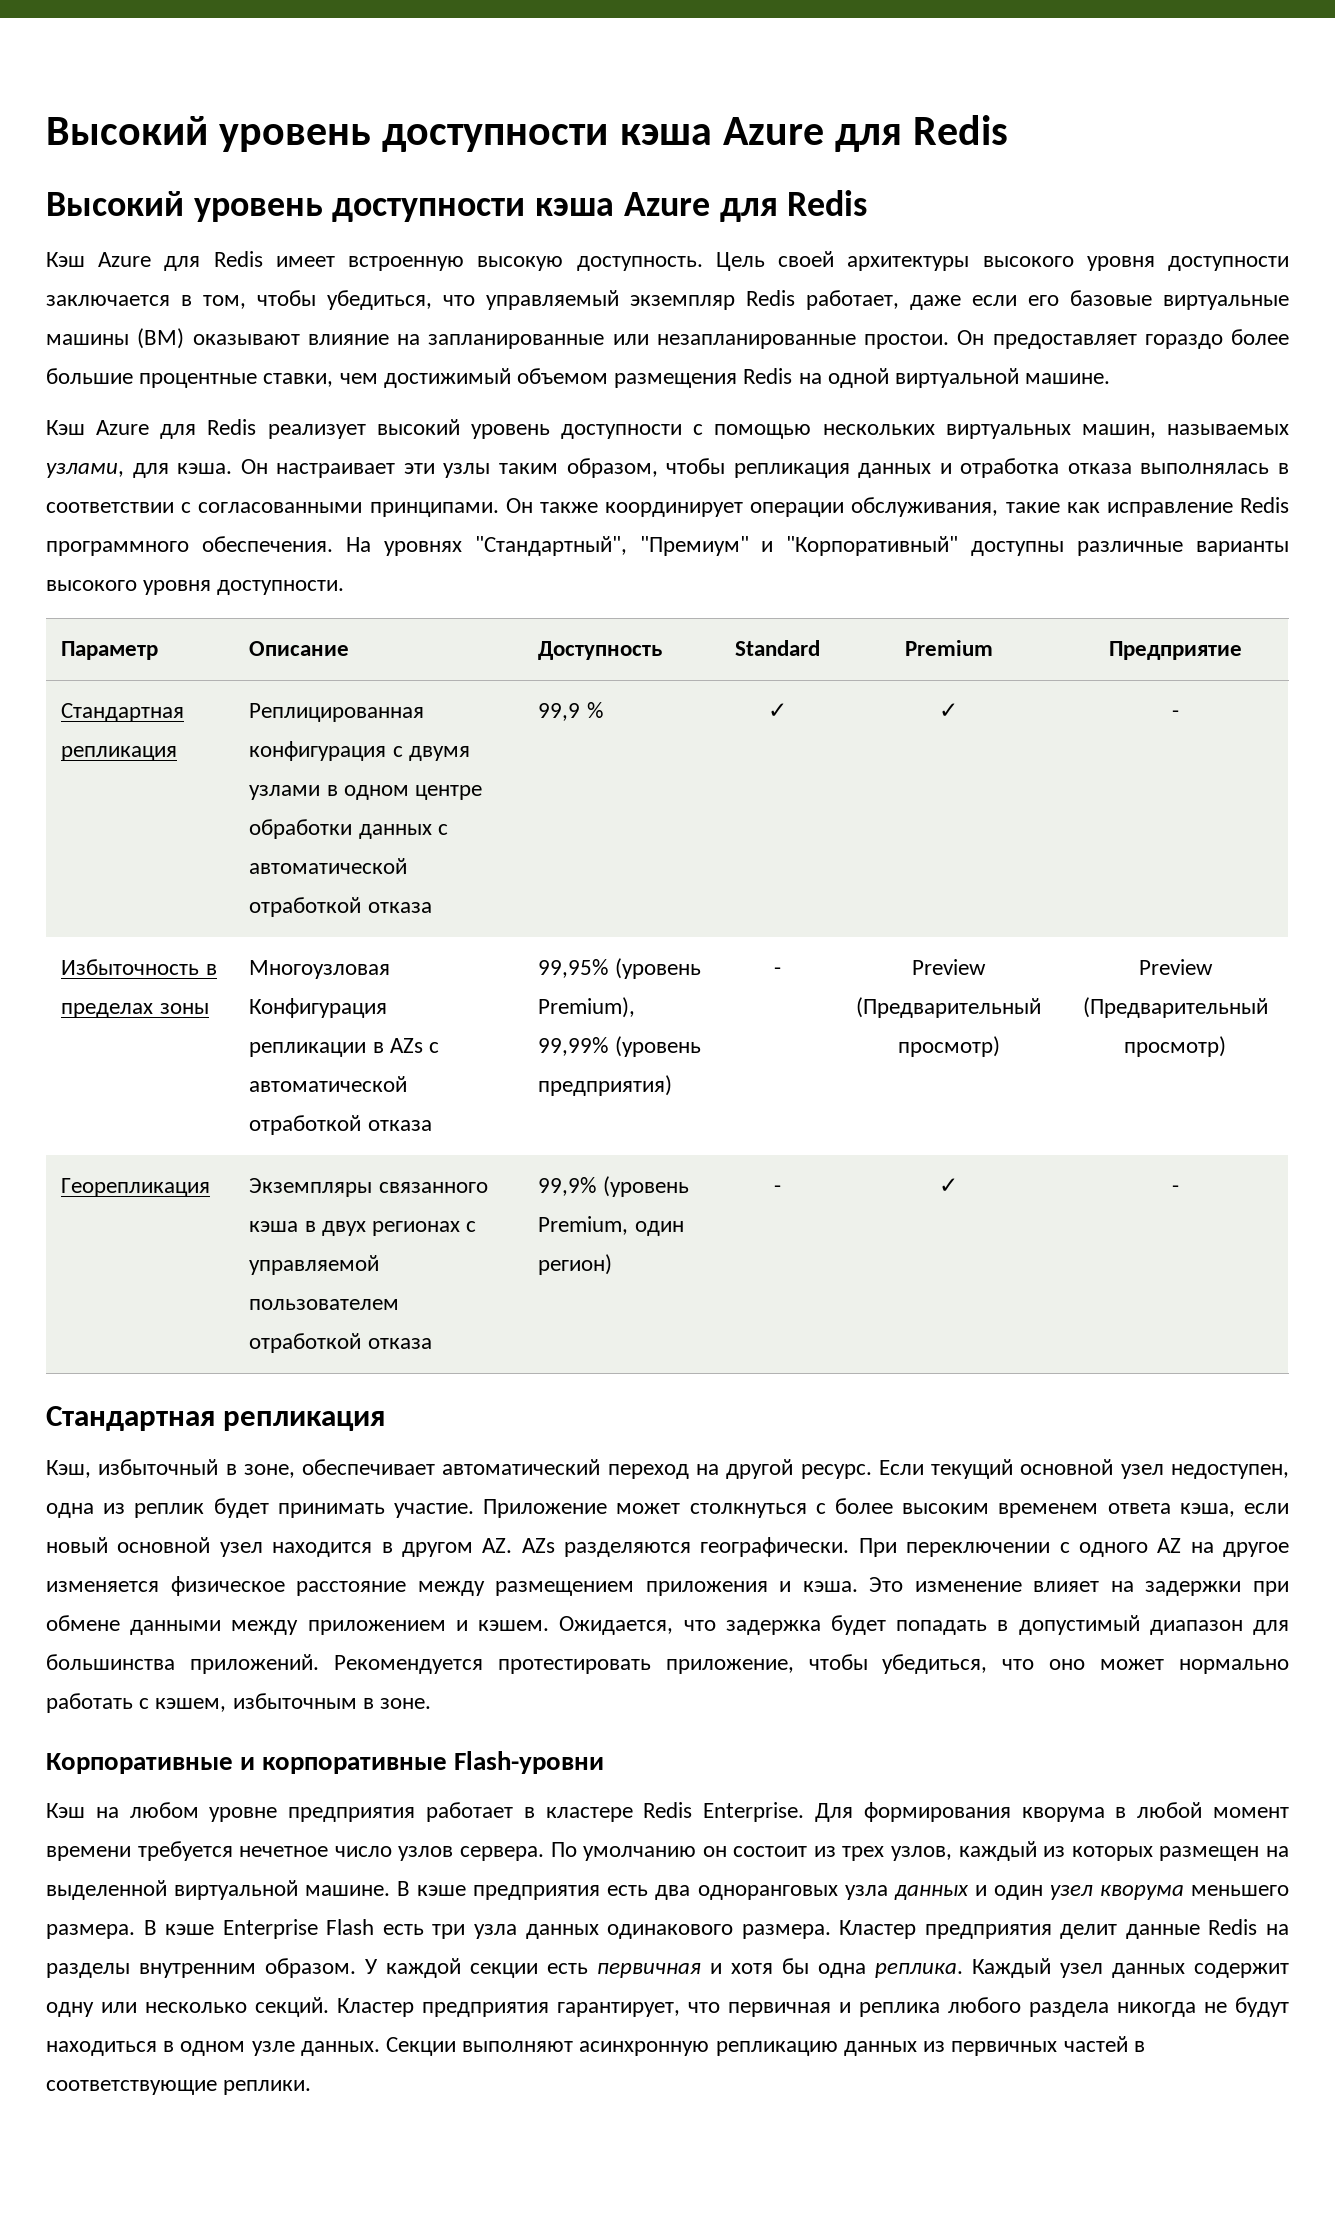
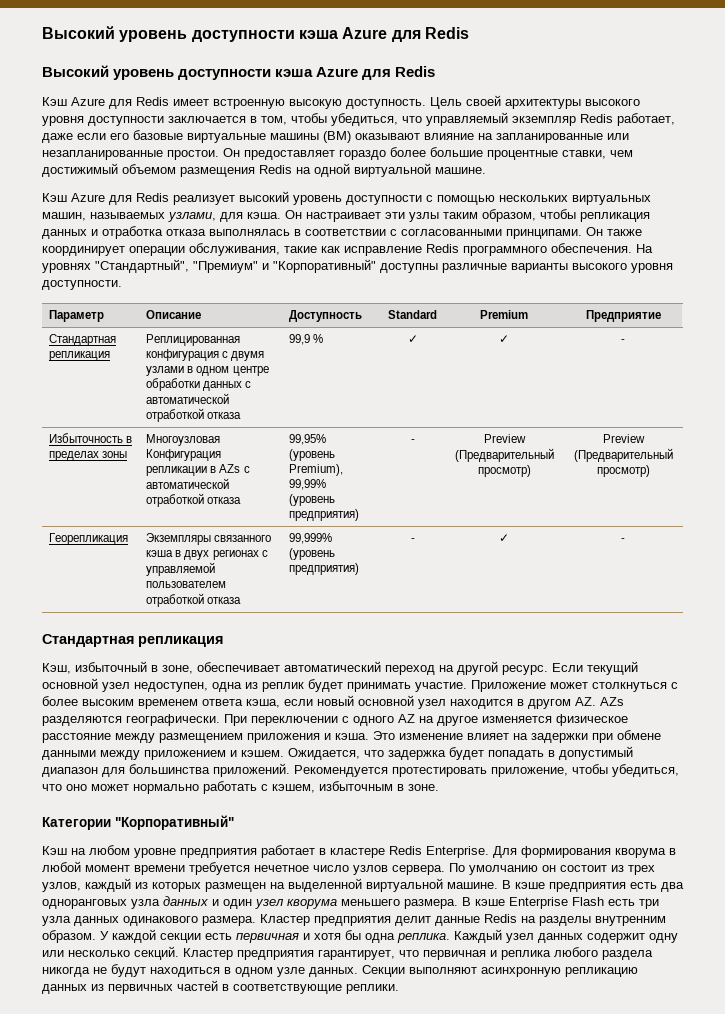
[538,1176,689,1197] [538,1216,684,1236] [538,1254,613,1275] 99,9% (уровень Premium, один регион) -> [289,533,333,544] [289,548,336,560] [289,563,360,575] 99,999% (уровень предприятия)
[46,1751,605,1774] Корпоративные и корпоративные Flash-уровни -> [42,815,234,830] Категории "Корпоративный"

